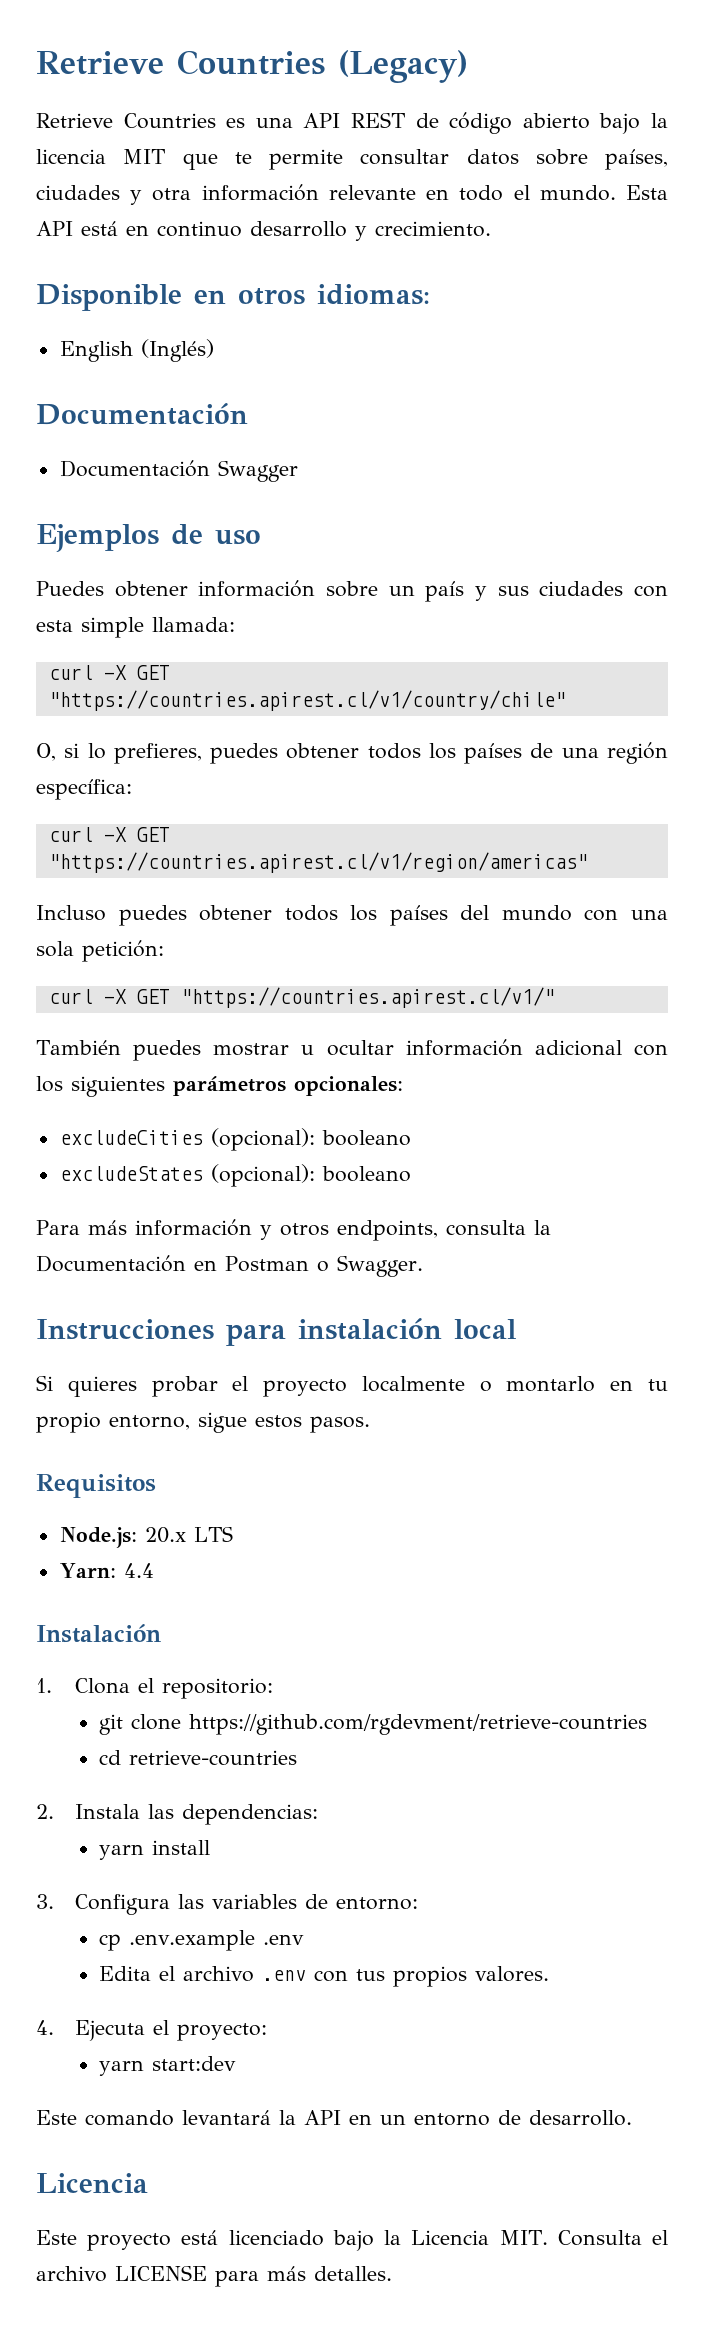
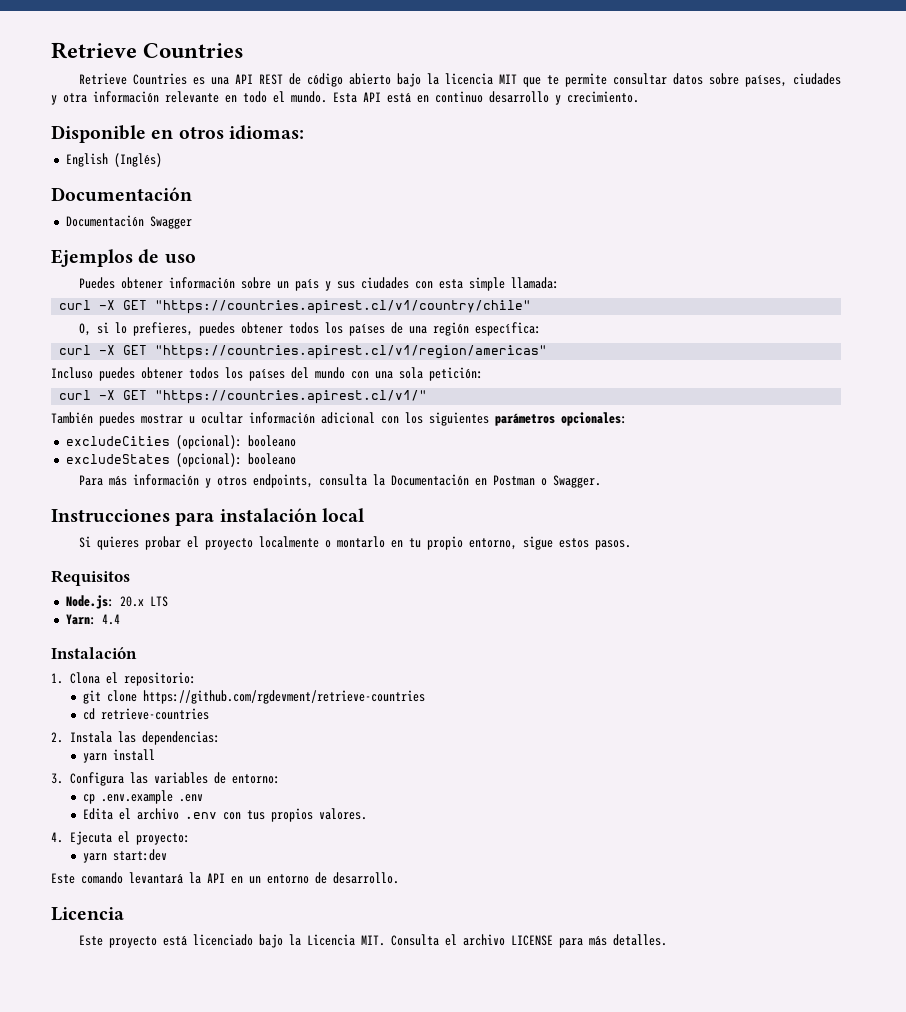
[36,50,468,83] Retrieve Countries (Legacy) -> [51,42,245,59] Retrieve Countries

